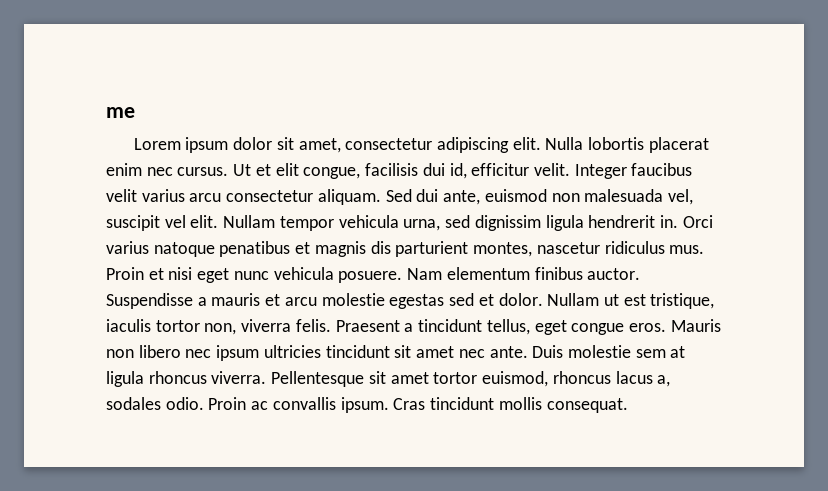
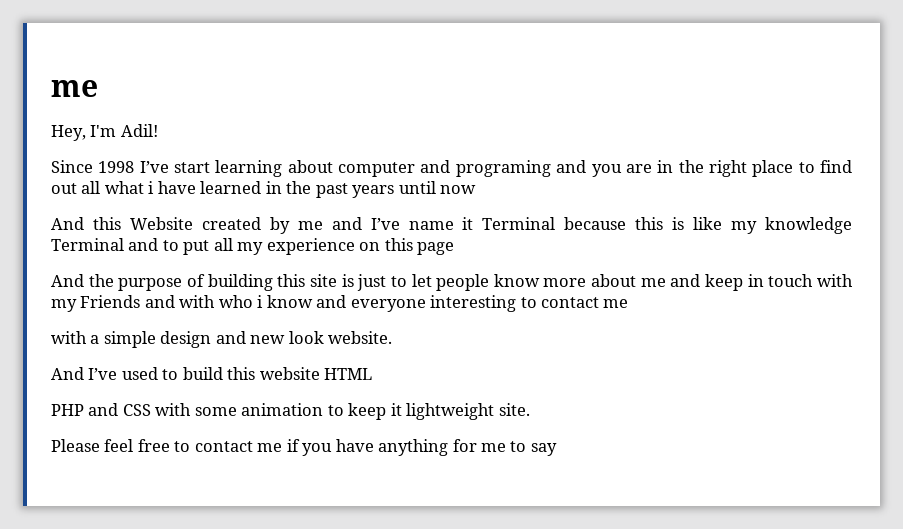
[106,107,135,118] [133,137,709,153] [106,163,693,179] [106,189,693,205] [106,215,713,231] [106,241,705,257] [106,267,641,283] [106,293,715,309] [106,319,721,335] [106,345,686,361] [106,371,671,387] [106,397,628,413] me // Lorem ipsum dolor sit amet, consectetur adipiscing elit. Nulla lobortis placerat enim nec cursus. Ut et elit congue, facilisis dui id, efficitur velit. Integer faucibus velit varius arcu consectetur aliquam. Sed dui ante, euismod non malesuada vel, suscipit vel elit. Nullam tempor vehicula urna, sed dignissim ligula hendrerit in. Orci varius natoque penatibus et magnis dis parturient montes, nascetur ridiculus mus. Proin et nisi eget nunc vehicula posuere. Nam elementum finibus auctor. Suspendisse a mauris et arcu molestie egestas sed et dolor. Nullam ut est tristique, iaculis tortor non, viverra felis. Praesent a tincidunt tellus, eget congue eros. Mauris non libero nec ipsum ultricies tincidunt sit amet nec ante. Duis molestie sem at ligula rhoncus viverra. Pellentesque sit amet tortor euismod, rhoncus lacus a, sodales odio. Proin ac convallis ipsum. Cras tincidunt mollis consequat. -> [51,80,98,97] [51,124,158,141] [51,160,853,177] [51,181,477,198] [51,217,852,234] [51,238,455,255] [51,274,853,291] [51,295,629,312] [51,331,393,348] [51,367,373,380] [51,403,530,420] [51,439,557,456] me // Hey, I'm Adil! // Since 1998 I’ve start learning about computer and programing and you are in the right place to find out all what i have learned in the past years until now // And this Website created by me and I’ve name it Terminal because this is like my knowledge Terminal and to put all my experience on this page // And the purpose of building this site is just to let people know more about me and keep in touch with my Friends and with who i know and everyone interesting to contact me // with a simple design and new look website. // And I’ve used to build this website HTML // PHP and CSS with some animation to keep it lightweight site. // Please feel free to contact me if you have anything for me to say

